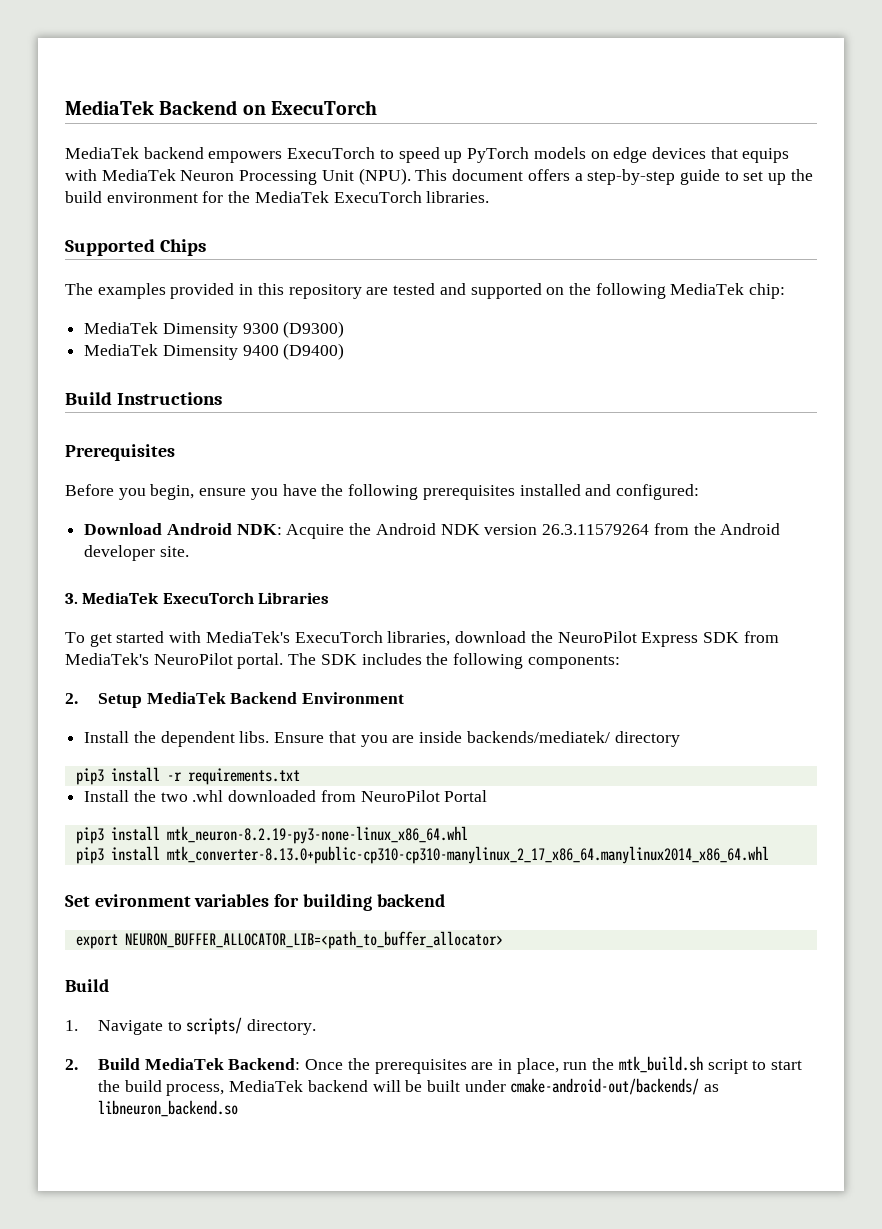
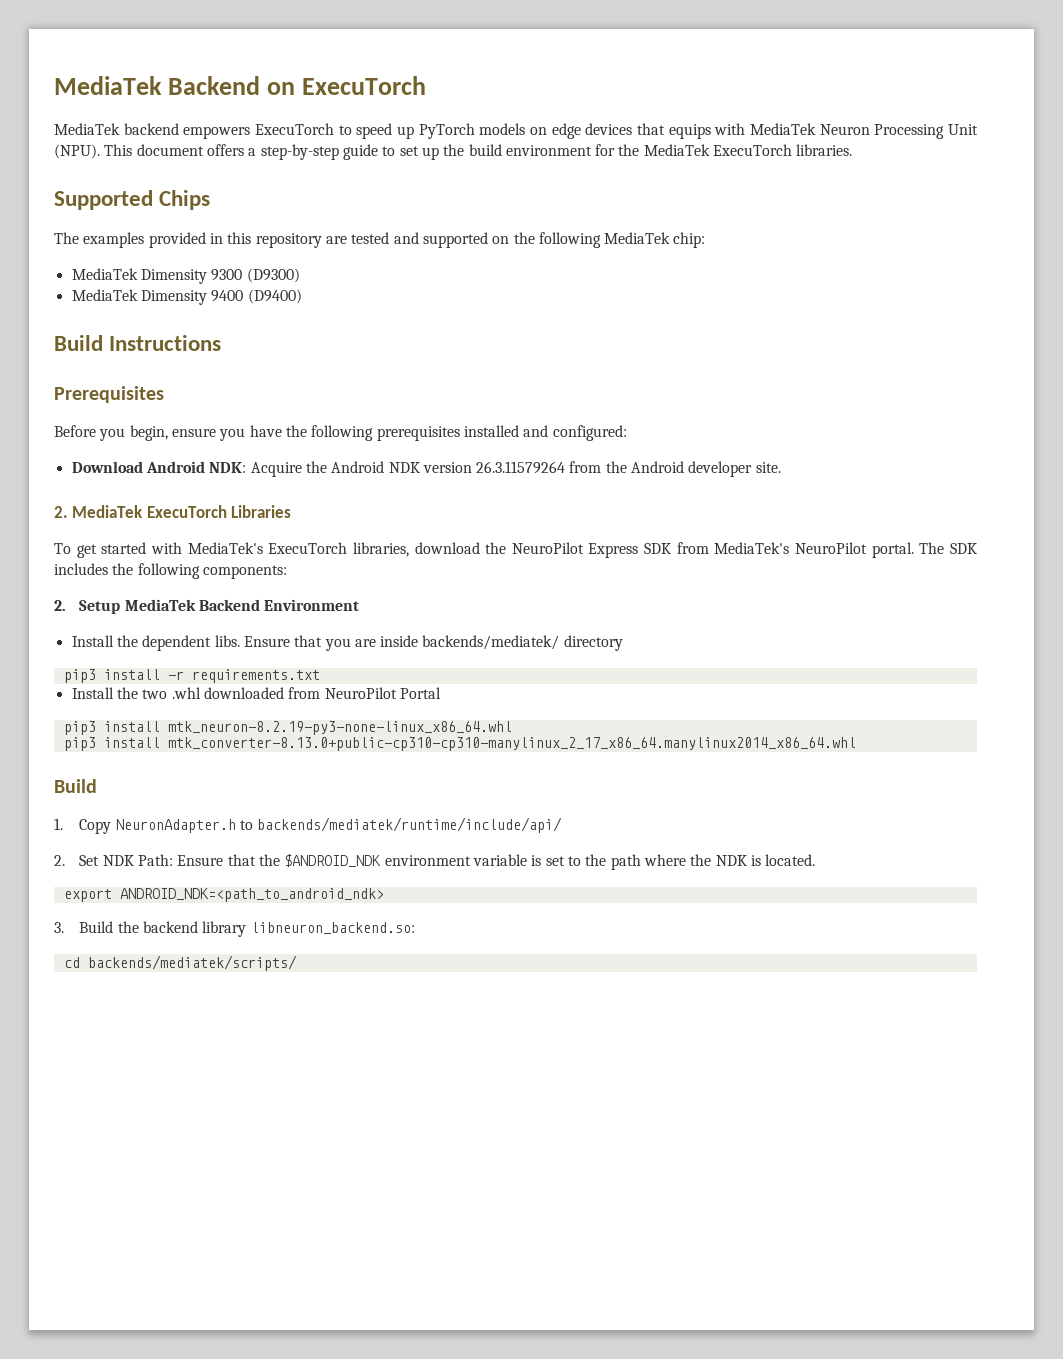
[65,593,78,604] 3. -> [54,506,68,518] 2.
[65,894,445,911] [75,931,503,949] [65,979,109,992] [65,1017,317,1035] [65,1056,803,1074] [97,1078,720,1096] [97,1100,238,1117] Set evironment variables for building backend // export NEURON_BUFFER_ALLOCATOR_LIB=<path_to_buffer_allocator> // Build // 1. Navigate to scripts/ directory. // 2. Build MediaTek Backend: Once the prerequisites are in place, run the mtk_build.sh script to start the build process, MediaTek backend will be built under cmake-android-out/backends/ as libneuron_backend.so -> [54,779,97,793] [54,817,563,834] [54,854,816,870] [63,888,384,902] [54,921,415,937] [63,955,297,971] Build // 1. Copy NeuronAdapter.h to backends/mediatek/runtime/include/api/ // 2. Set NDK Path: Ensure that the $ANDROID_NDK environment variable is set to the path where the NDK is located. // export ANDROID_NDK=<path_to_android_ndk> // 3. Build the backend library libneuron_backend.so: // cd backends/mediatek/scripts/

